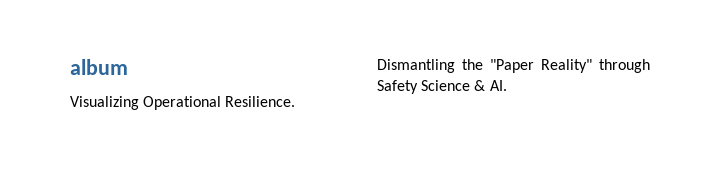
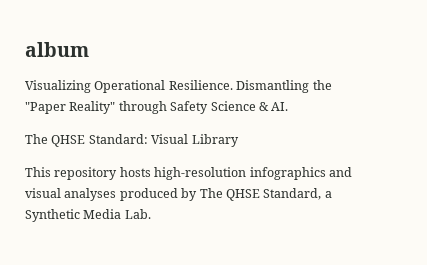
(507, 85) none -> [25,134,239,147] [25,167,352,180] [25,188,332,201] [25,209,151,222] // The QHSE Standard: Visual Library // This repository hosts high-resolution infographics and visual analyses produced by The QHSE Standard, a Synthetic Media Lab.

